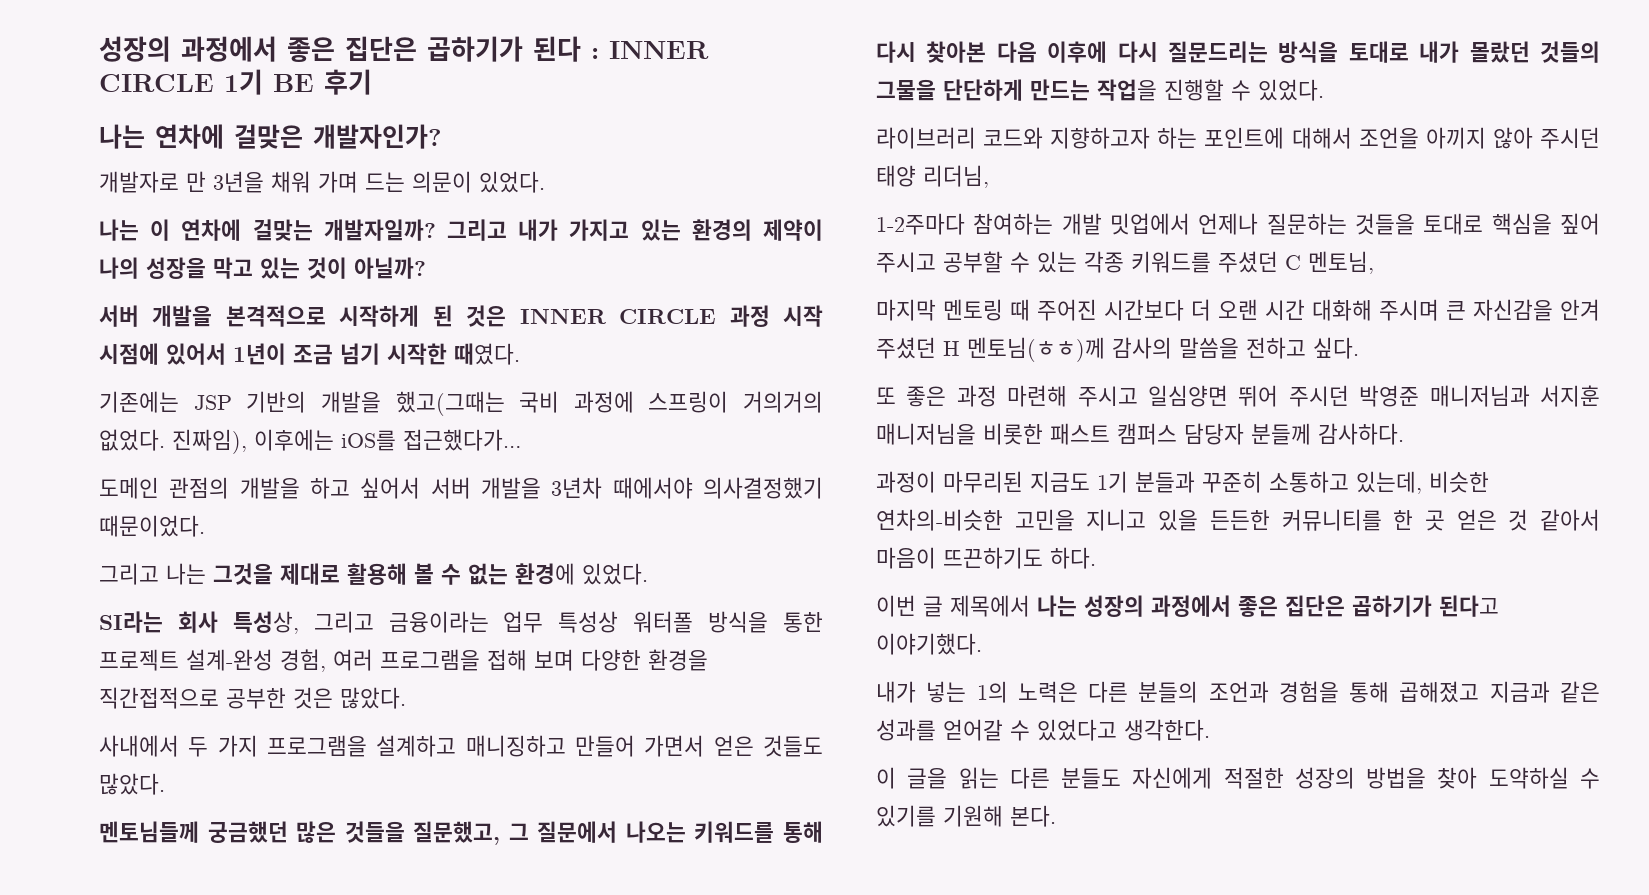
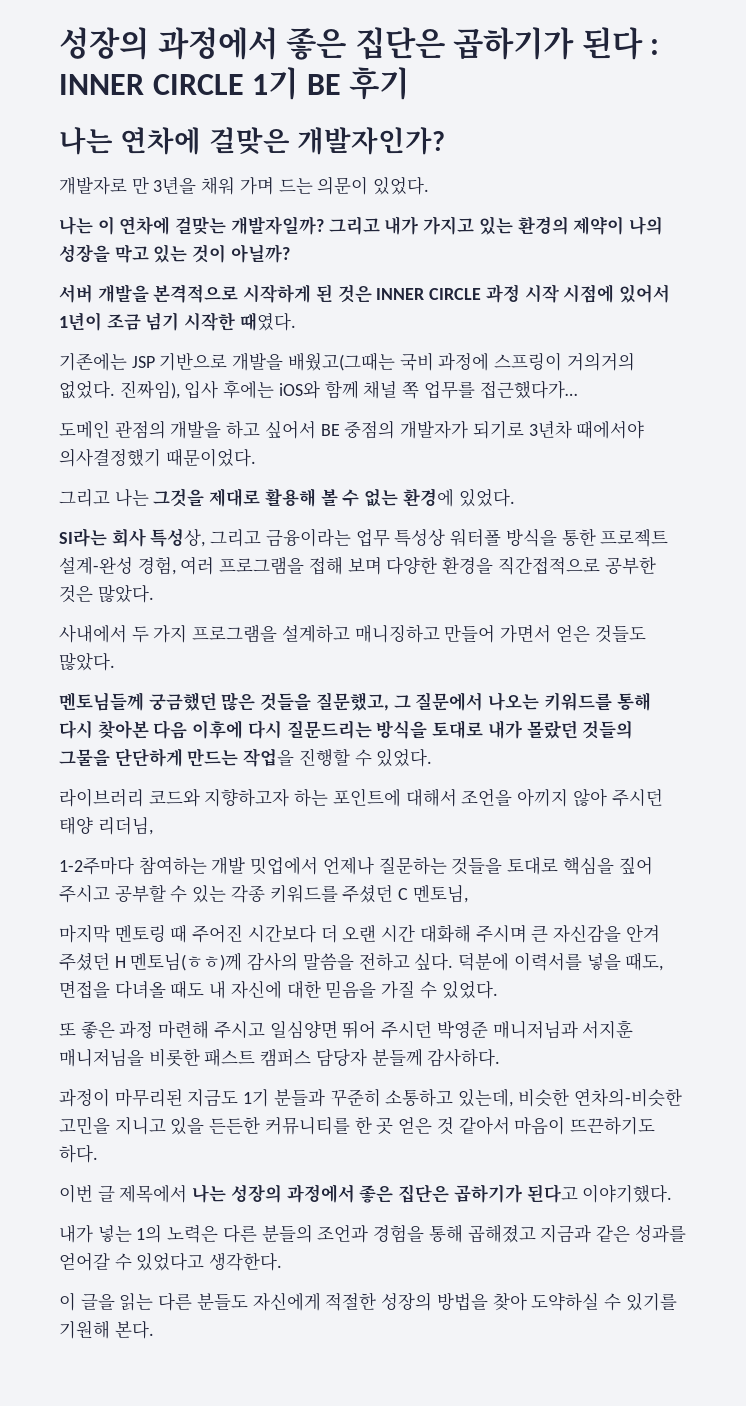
[246,391,505,416] 기반의 개발을 했고(그때는 -> [159,352,395,371] 기반으로 개발을 배웠고(그때는
[254,429,396,451] 이후에는 iOS를 -> [184,380,475,399] 입사 후에는 iOS와 함께 채널 쪽 업무를
[430,477,541,499] 서버 개발을 -> [320,420,524,439] BE 중점의 개발자가 되기로
(1359, 348) none -> [458,952,664,971] [59,980,498,999] 덕분에 이력서를 넣을 때도, 면접을 다녀올 때도 내 자신에 대한 믿음을 가질 수 있었다.

